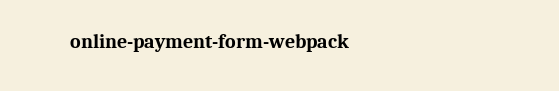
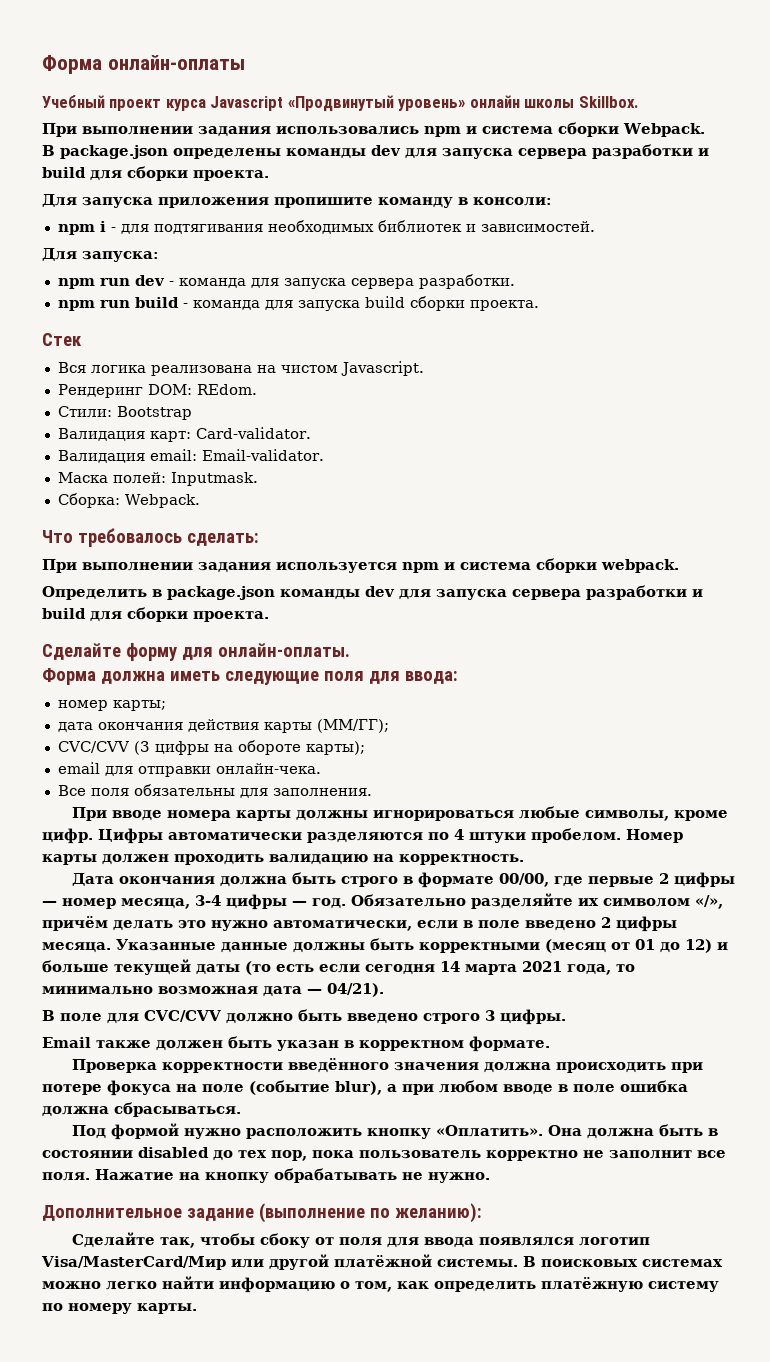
[70,33,349,52] online-payment-form-webpack -> [42,55,245,74] [42,95,638,112] [42,122,705,137] [42,144,709,159] [42,166,269,181] [42,194,552,208] [57,220,595,235] [42,248,159,262] [57,274,515,289] [57,296,539,311] [42,333,82,346] [57,361,424,376] [57,384,257,398] [57,406,192,420] [57,427,311,442] [57,449,324,463] [57,472,258,486] [57,493,200,508] [42,528,259,547] [42,558,679,573] [42,585,703,600] [42,607,269,622] [42,643,350,661] [42,668,458,685] [57,700,166,711] [57,719,389,733] [57,740,365,755] [57,762,321,777] [57,784,372,798] [71,806,728,821] [42,828,683,844] [42,854,524,865] [71,872,735,888] [42,893,723,910] [42,916,677,932] [42,938,728,953] [42,959,635,975] [42,983,384,997] [42,1009,566,1025] [42,1036,550,1052] [71,1058,703,1073] [42,1080,688,1096] [42,1102,241,1117] [71,1123,718,1140] [42,1147,726,1161] [42,1168,490,1183] [42,1203,482,1223] [71,1232,650,1248] [41,1254,723,1270] [42,1276,719,1293] [42,1303,197,1314] Форма онлайн-оплаты // Учебный проект курса Javascript «Продвинутый уровень» онлайн школы Skillbox. // При выполнении задания использовались npm и система сборки Webpack. // В package.json определены команды dev для запуска сервера разработки и build для сборки проекта. // Для запуска приложения пропишите команду в консоли: // npm i - для подтягивания необходимых библиотек и зависимостей. // Для запуска: // npm run dev - команда для запуска сервера разработки. // npm run build - команда для запуска build сборки проекта. // Стек // Вся логика реализована на чистом Javascript. // Рендеринг DOM: REdom. // Стили: Bootstrap // Валидация карт: Card-validator. // Валидация email: Email-validator. // Маска полей: Inputmask. // Сборка: Webpack. // Что требовалось сделать: // При выполнении задания используется npm и система сборки webpack. // Определить в package.json команды dev для запуска сервера разработки и build для сборки проекта. // Сделайте форму для онлайн-оплаты. // Форма должна иметь следующие поля для ввода: // номер карты; // дата окончания действия карты (ММ/ГГ); // CVC/CVV (3 цифры на обороте карты); // email для отправки онлайн-чека. // Все поля обязательны для заполнения. // При вводе номера карты должны игнорироваться любые символы, кроме цифр. Цифры автоматически разделяются по 4 штуки пробелом. Номер карты должен проходить валидацию на корректность. // Дата окончания должна быть строго в формате 00/00, где первые 2 цифры — номер месяца, 3-4 цифры — год. Обязательно разделяйте их символом «/», причём делать это нужно автоматически, если в поле введено 2 цифры месяца. Указанные данные должны быть корректными (месяц от 01 до 12) и больше текущей даты (то есть если сегодня 14 марта 2021 года, то минимально возможная дата — 04/21). // В поле для CVC/CVV должно быть введено строго 3 цифры. // Email также должен быть указан в корректном формате. // Проверка корректности введённого значения должна происходить при потере фокуса на поле (событие blur), а при любом вводе в поле ошибка должна сбрасываться. // Под формой нужно расположить кнопку «Оплатить». Она должна быть в состоянии disabled до тех пор, пока пользователь корректно не заполнит все поля. Нажатие на кнопку обрабатывать не нужно. // Дополнительное задание (выполнение по желанию): // Сделайте так, чтобы сбоку от поля для ввода появлялся логотип Visa/MasterCard/Мир или другой платёжной системы. В поисковых системах можно легко найти информацию о том, как определить платёжную систему по номеру карты.

